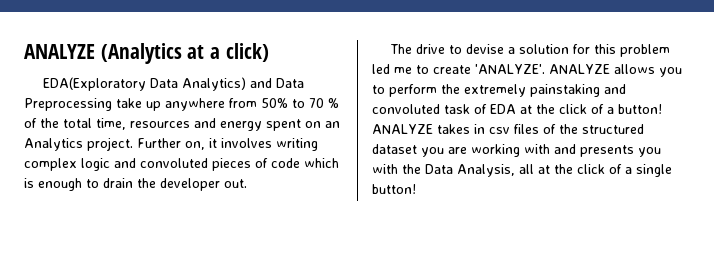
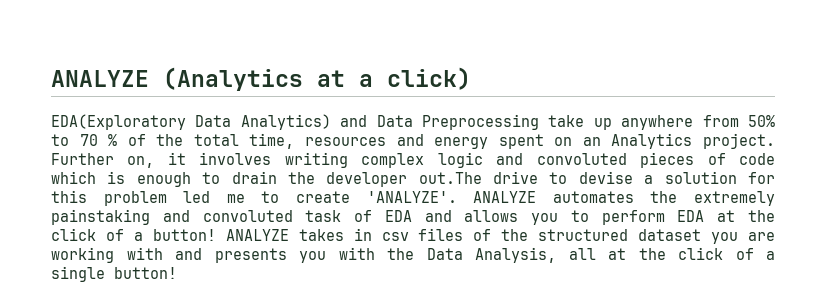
[224,179,247,188] [389,44,412,54] out. // The -> [418,172,482,184] out.The
[613,64,682,77] [372,84,437,97] allows you to perform -> [552,191,634,203] automates
(516, 109) none -> [424,210,705,225] and allows you to perform EDA

